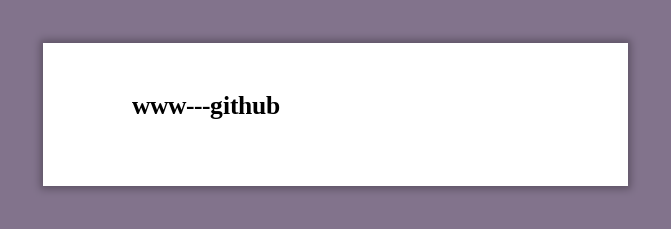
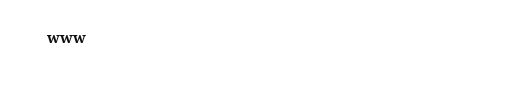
[132,96,280,119] www---github -> [46,35,86,43] www

